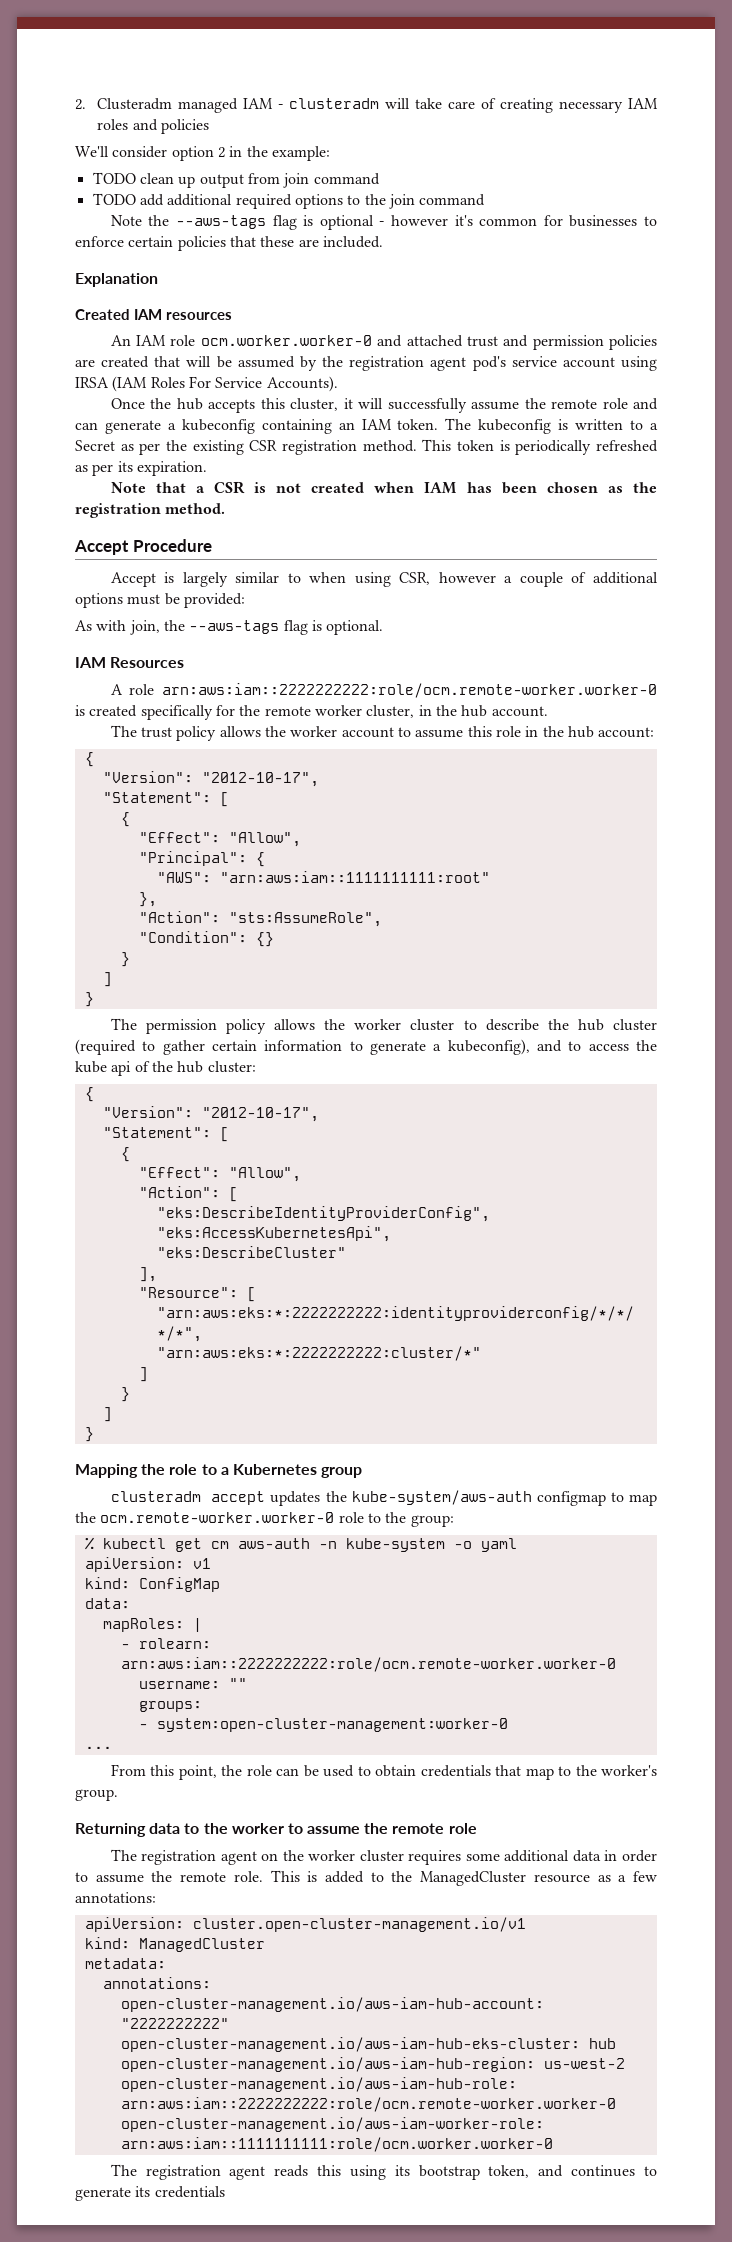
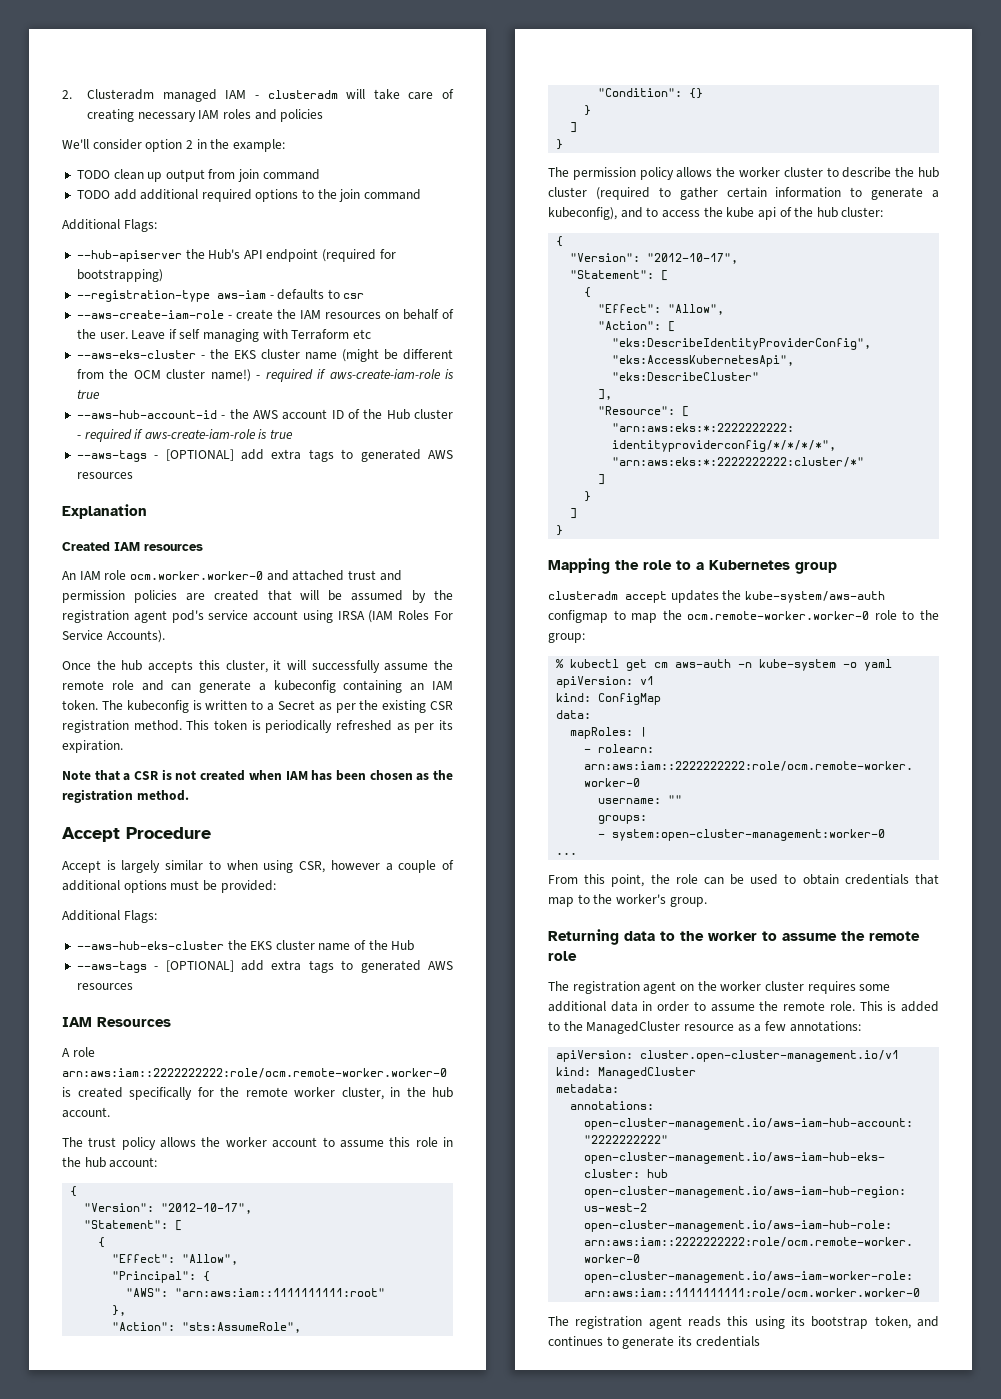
[110,215,658,230] [75,236,383,251] Note the --aws-tags flag is optional - however it's common for businesses to enforce certain policies that these are included. -> [62,219,157,232] [76,249,396,262] [76,269,163,282] [76,289,365,302] [76,309,454,320] [76,329,372,342] [76,349,453,362] [76,369,454,382] [76,389,100,399] [76,409,454,420] [76,429,294,442] [76,449,453,462] [76,472,133,479] Additional Flags: // --hub-apiserver the Hub's API endpoint (required for bootstrapping) // --registration-type aws-iam - defaults to csr // --aws-create-iam-role - create the IAM resources on behalf of the user. Leave if self managing with Terraform etc // --aws-eks-cluster - the EKS cluster name (might be different from the OCM cluster name!) - required if aws-create-iam-role is true // --aws-hub-account-id - the AWS account ID of the Hub cluster - required if aws-create-iam-role is true // --aws-tags - [OPTIONAL] add extra tags to generated AWS resources
[75,620,384,635] As with join, the --aws-tags flag is optional. -> [62,910,157,923] [76,940,415,951] [76,960,453,973] [76,983,133,990] Additional Flags: // --aws-hub-eks-cluster the EKS cluster name of the Hub // --aws-tags - [OPTIONAL] add extra tags to generated AWS resources

